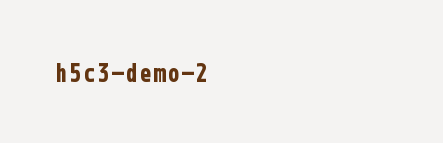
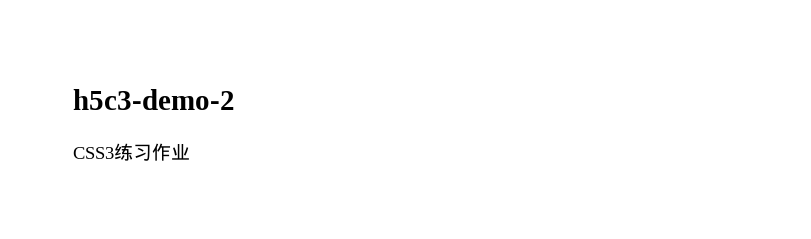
(208, 72) none -> [73,143,190,161] // CSS3练习作业

